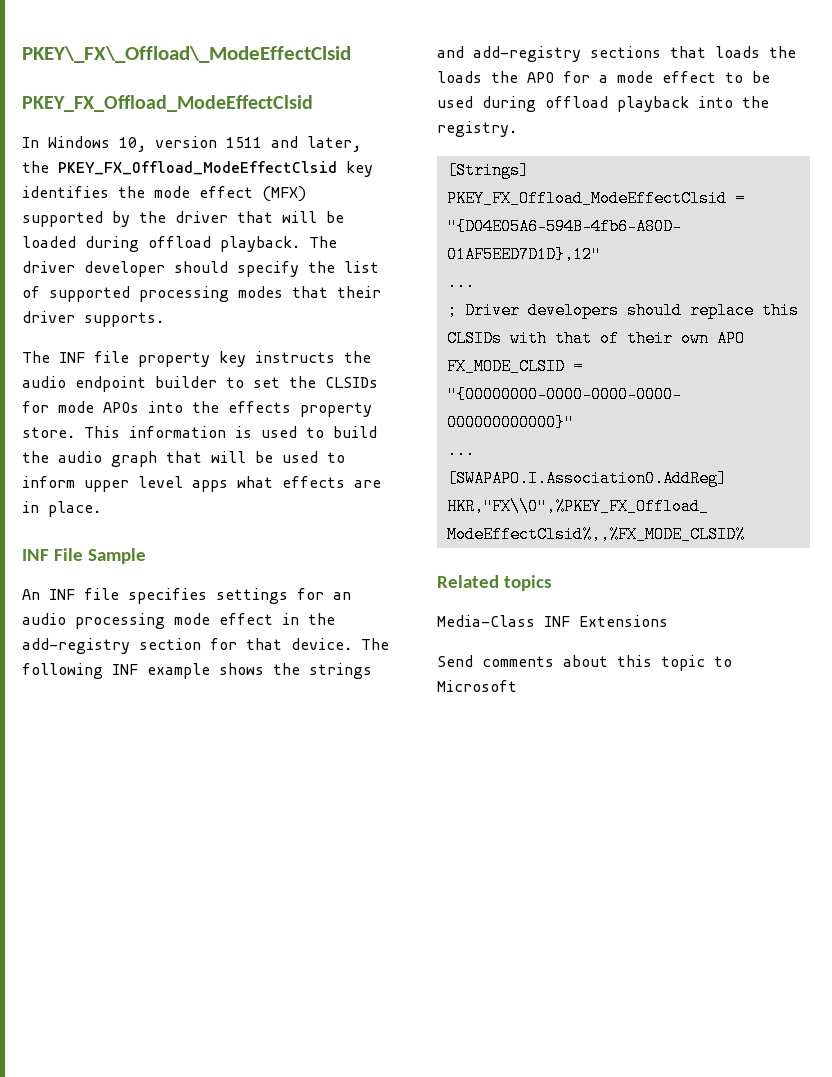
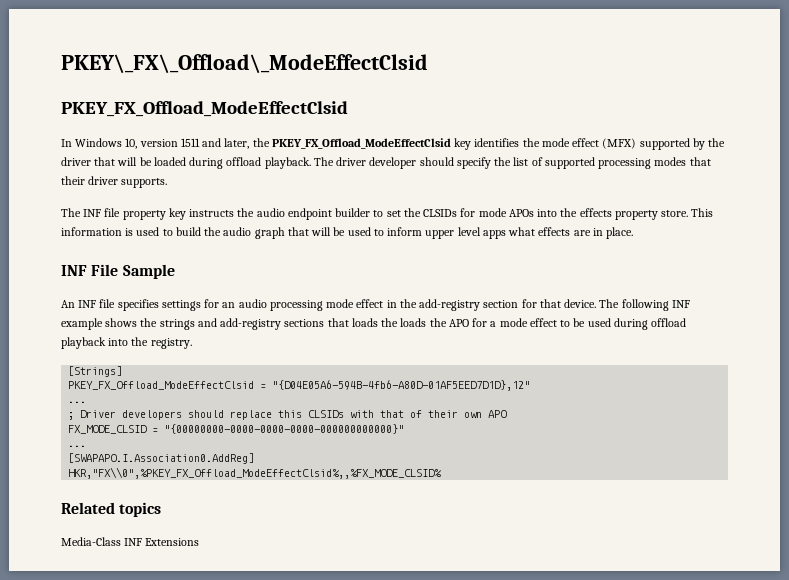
[437,655,732,671] [437,680,517,692] // Send comments about this topic to Microsoft -> (200, 542) none

